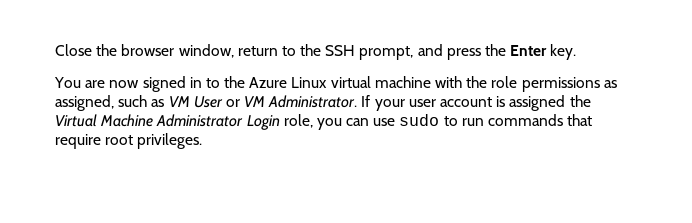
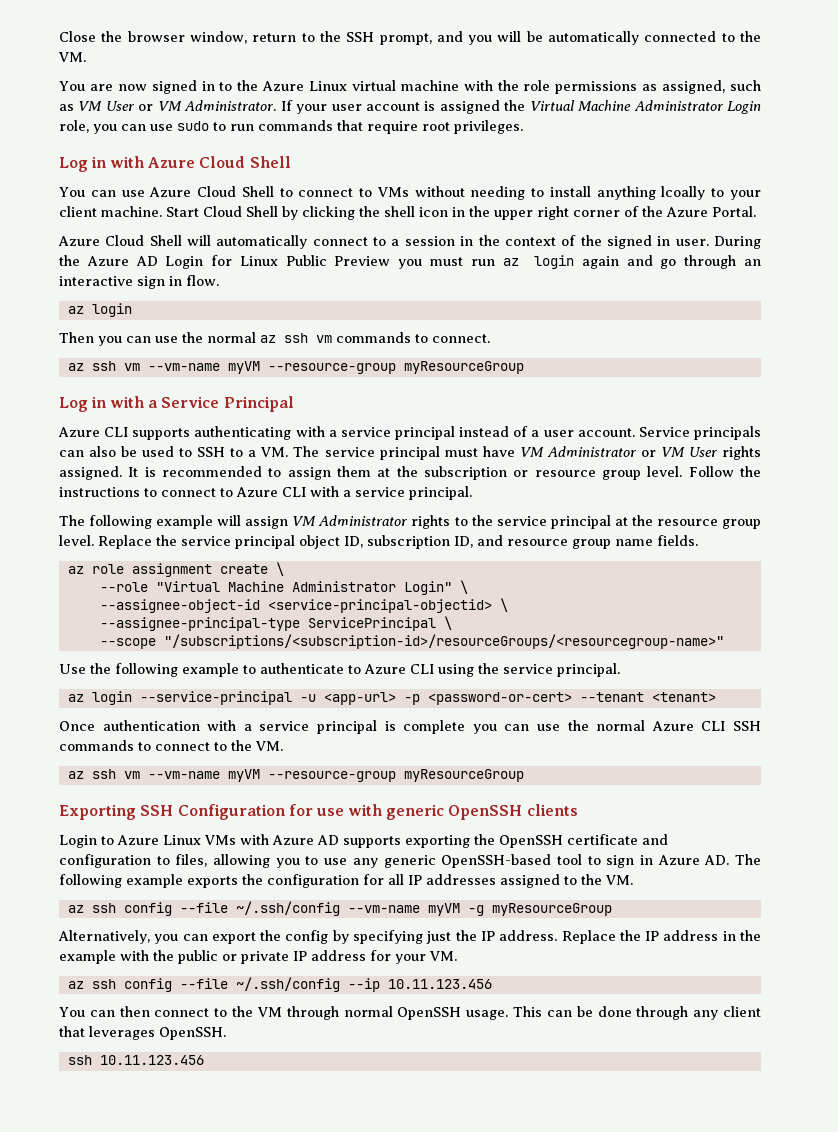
[446,44,577,60] press the Enter key. -> [468,31,761,45] [58,52,86,62] you will be automatically connected to the VM.
(203, 141) none -> [59,156,291,172] [59,186,761,200] [59,206,756,220] [58,235,762,249] [59,255,762,269] [59,275,219,289] [67,303,132,317] [59,332,490,346] [67,361,524,374] [59,396,294,412] [58,426,761,440] [59,446,761,460] [59,466,761,480] [59,486,472,500] [59,515,762,529] [59,535,698,549] [67,562,284,577] [99,580,468,595] [99,598,508,613] [99,616,452,631] [99,634,724,649] [59,663,620,677] [67,691,716,705] [59,720,762,734] [59,740,283,751] [67,769,524,782] [59,804,578,820] [59,834,668,848] [59,854,761,868] [59,874,633,888] [67,901,612,916] [58,930,761,944] [59,950,457,964] [67,977,492,992] [59,1006,761,1020] [59,1026,226,1040] [67,1055,204,1065] // Log in with Azure Cloud Shell // You can use Azure Cloud Shell to connect to VMs without needing to install anything lcoally to your client machine. Start Cloud Shell by clicking the shell icon in the upper right corner of the Azure Portal. // Azure Cloud Shell will automatically connect to a session in the context of the signed in user. During the Azure AD Login for Linux Public Preview you must run az login again and go through an interactive sign in flow. // az login // Then you can use the normal az ssh vm commands to connect. // az ssh vm --vm-name myVM --resource-group myResourceGroup // Log in with a Service Principal // Azure CLI supports authenticating with a service principal instead of a user account. Service principals can also be used to SSH to a VM. The service principal must have VM Administrator or VM User rights assigned. It is recommended to assign them at the subscription or resource group level. Follow the instructions to connect to Azure CLI with a service principal. // The following example will assign VM Administrator rights to the service principal at the resource group level. Replace the service principal object ID, subscription ID, and resource group name fields. // az role assignment create \ // --role "Virtual Machine Administrator Login" \ // --assignee-object-id <service-principal-objectid> \ // --assignee-principal-type ServicePrincipal \ // --scope "/subscriptions/<subscription-id>/resourceGroups/<resourcegroup-name>" // Use the following example to authenticate to Azure CLI using the service principal. // az login --service-principal -u <app-url> -p <password-or-cert> --tenant <tenant> // Once authentication with a service principal is complete you can use the normal Azure CLI SSH commands to connect to the VM. // az ssh vm --vm-name myVM --resource-group myResourceGroup // Exporting SSH Configuration for use with generic OpenSSH clients // Login to Azure Linux VMs with Azure AD supports exporting the OpenSSH certificate and configuration to files, allowing you to use any generic OpenSSH-based tool to sign in Azure AD. The following example exports the configuration for all IP addresses assigned to the VM. // az ssh config --file ~/.ssh/config --vm-name myVM -g myResourceGroup // Alternatively, you can export the config by specifying just the IP address. Replace the IP address in the example with the public or private IP address for your VM. // az ssh config --file ~/.ssh/config --ip 10.11.123.456 // You can then connect to the VM through normal OpenSSH usage. This can be done through any client that leverages OpenSSH. // ssh 10.11.123.456

